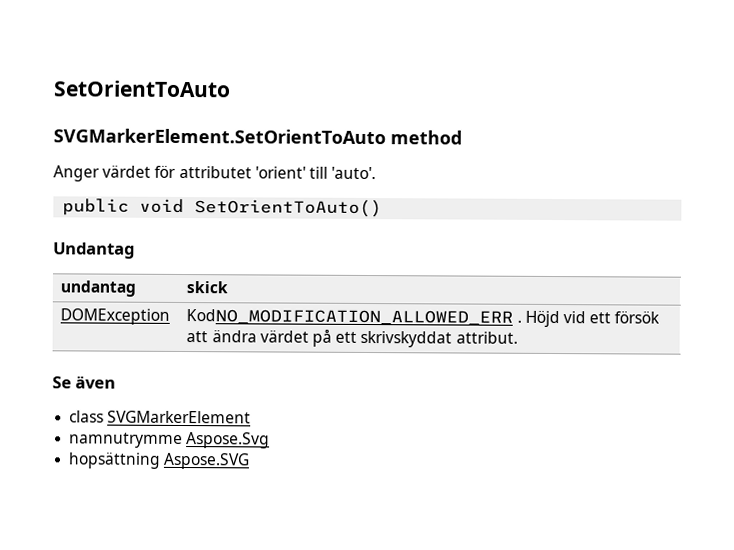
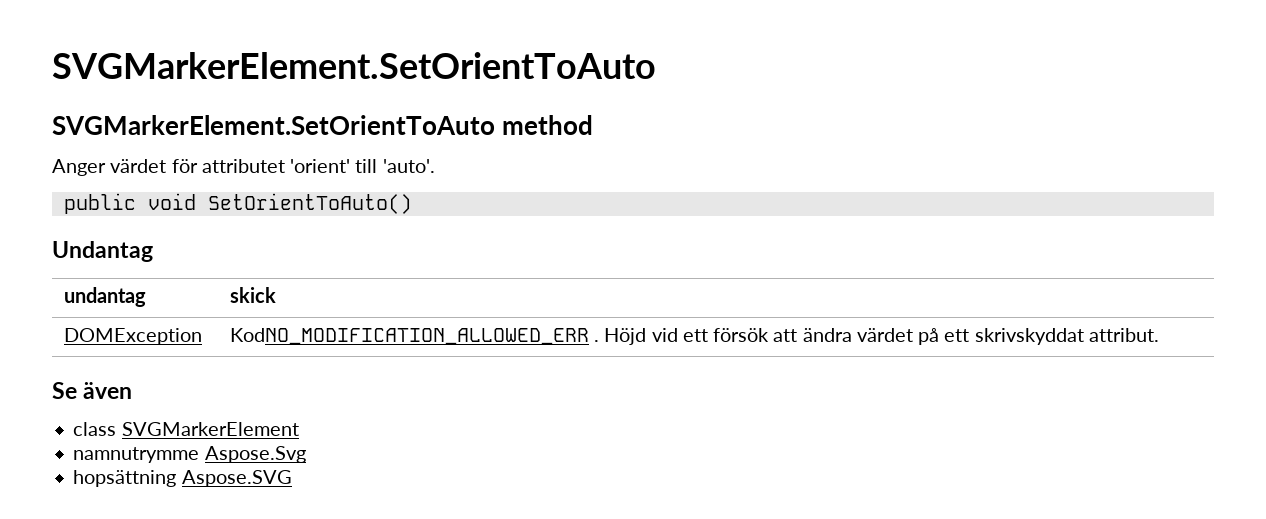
[53,80,231,98] SetOrientToAuto -> [52,52,656,79] SVGMarkerElement.SetOrientToAuto

